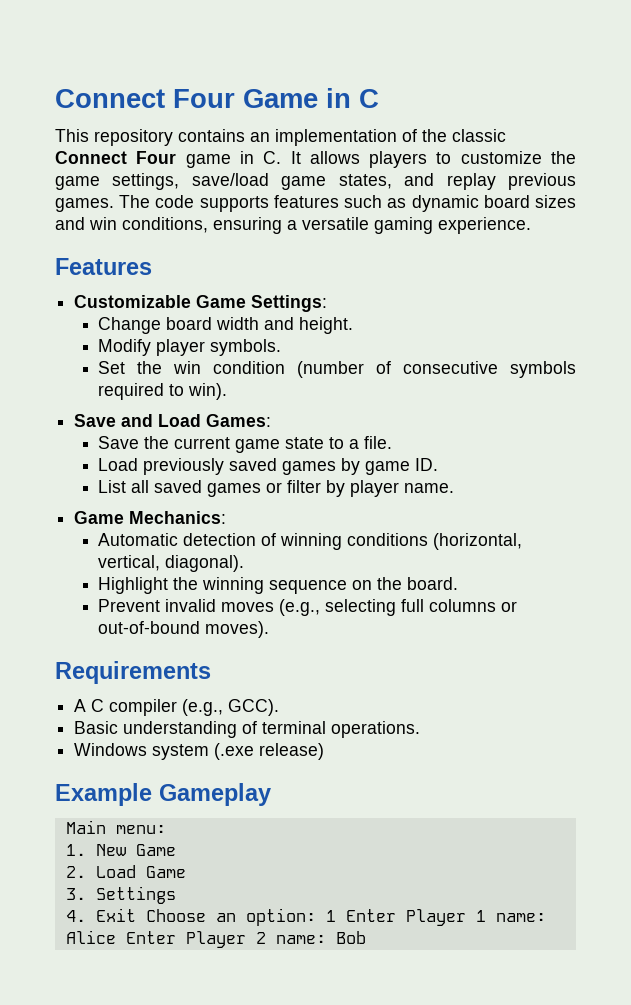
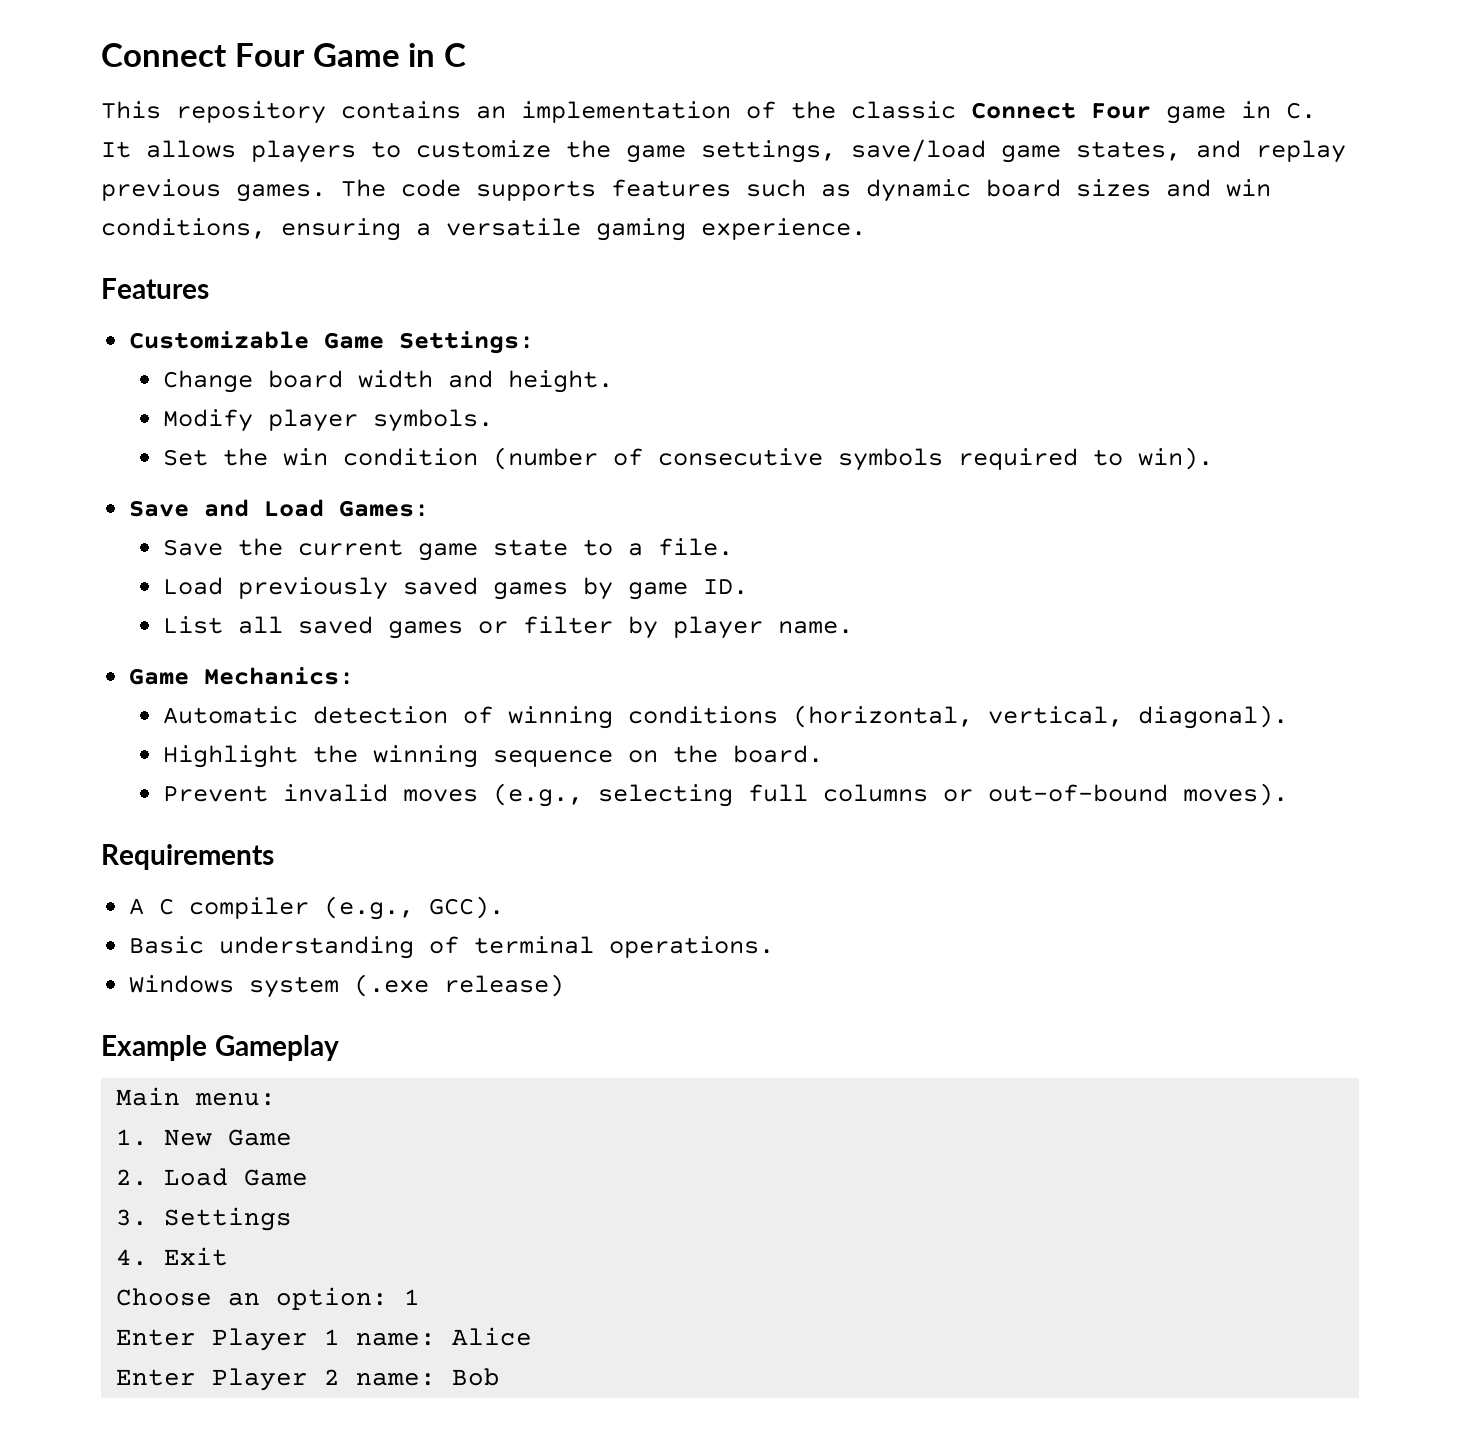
(136, 915) none -> (229, 1256) //
(336, 916) none -> (421, 1297) //
(116, 937) none -> (533, 1336) //

